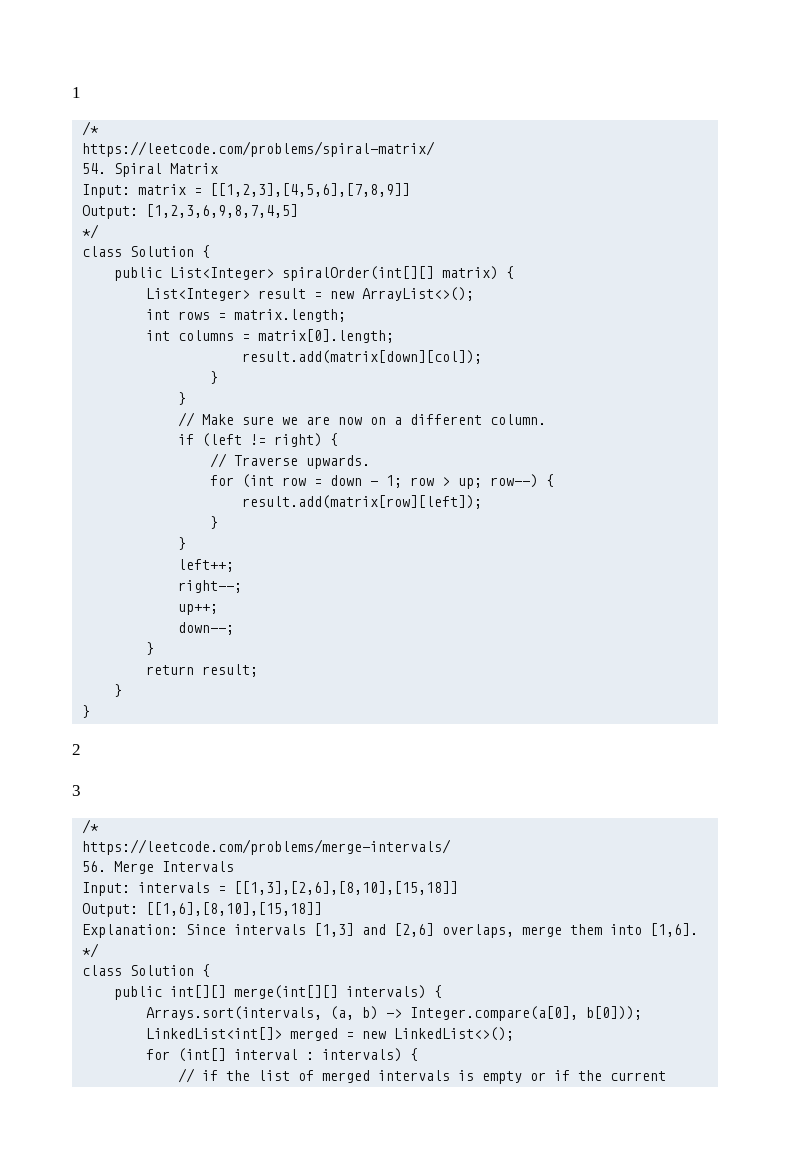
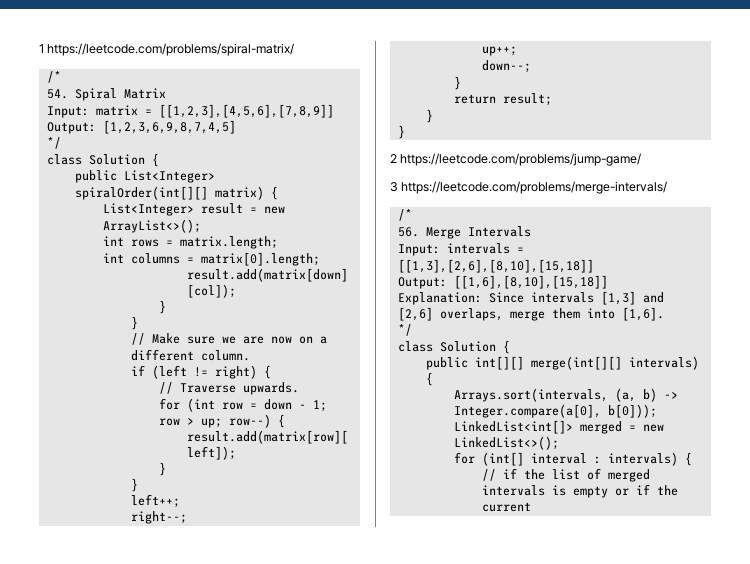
[82,121,100,136] [82,141,436,157] // /* // https://leetcode.com/problems/spiral-matrix/ -> [47,43,295,56] [46,71,61,83] https://leetcode.com/problems/spiral-matrix/ // /*
(81, 749) none -> [400,153,642,166] https://leetcode.com/problems/jump-game/
[82,819,100,834] [82,839,452,855] // /* // https://leetcode.com/problems/merge-intervals/ -> [401,181,668,194] [397,209,412,221] https://leetcode.com/problems/merge-intervals/ // /*

